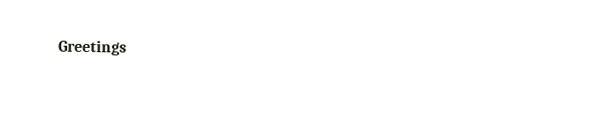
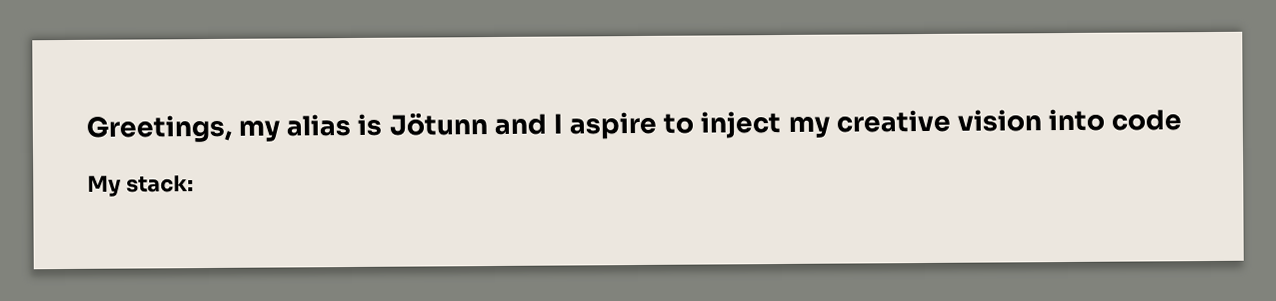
[58,39,127,56] Greetings -> [86,108,1183,143] [87,175,194,197] Greetings, my alias is Jötunn and I aspire to inject my creative vision into code // My stack:

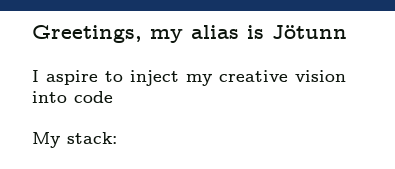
[493,113,547,136] and -> (347, 32) //

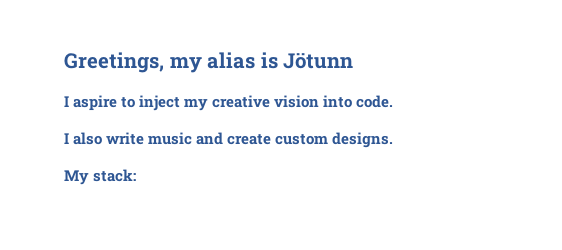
[74,91,113,103] code -> [356,95,394,108] [64,132,394,148] code. // I also write music and create custom designs.

